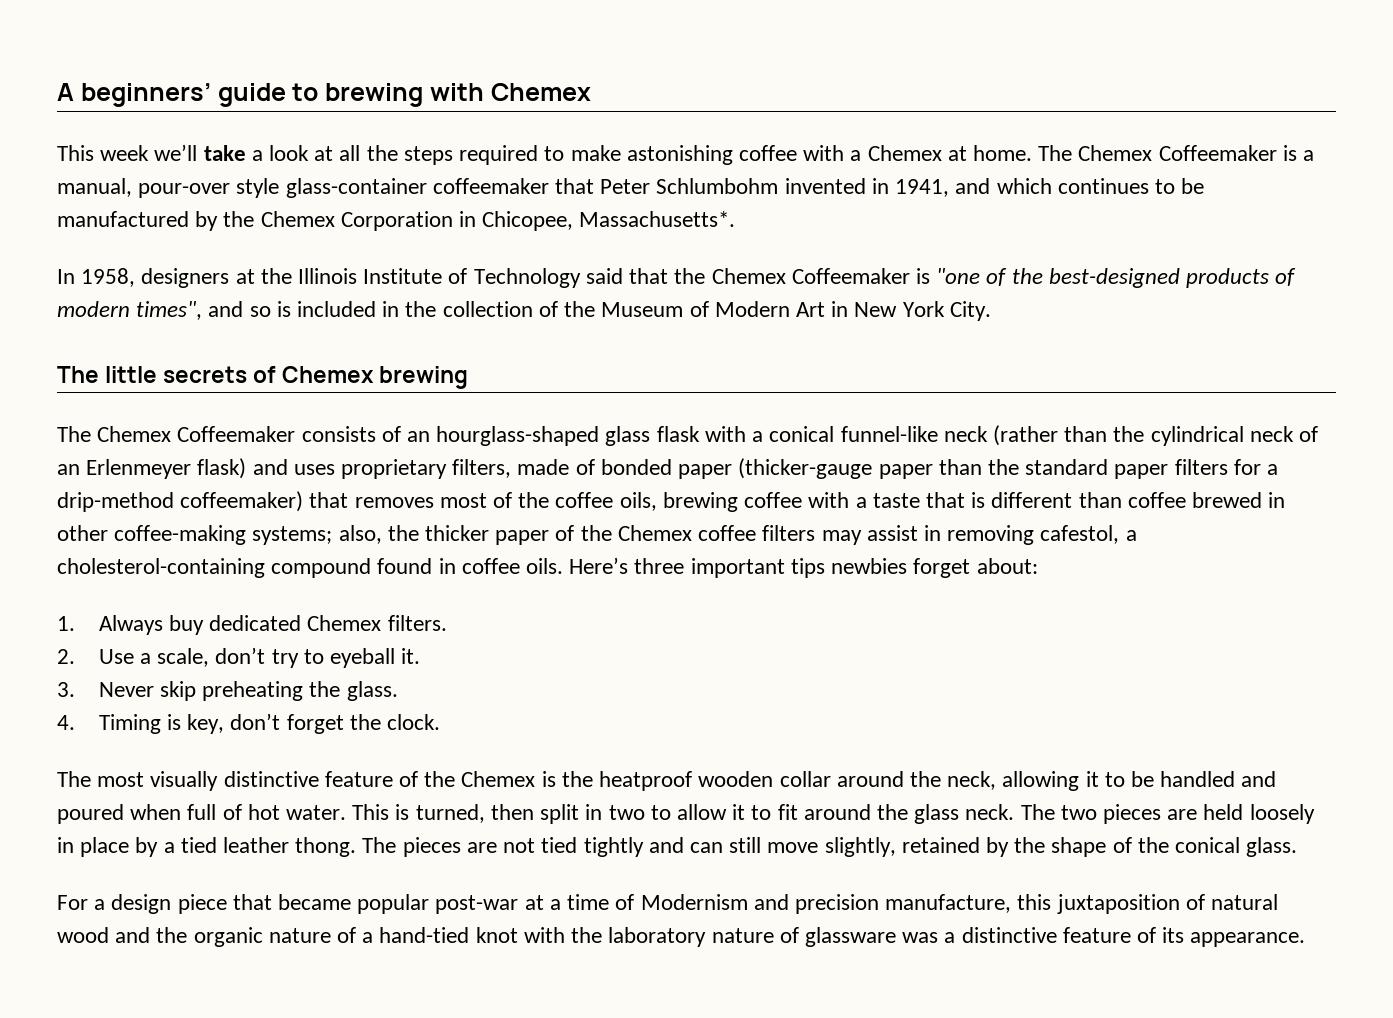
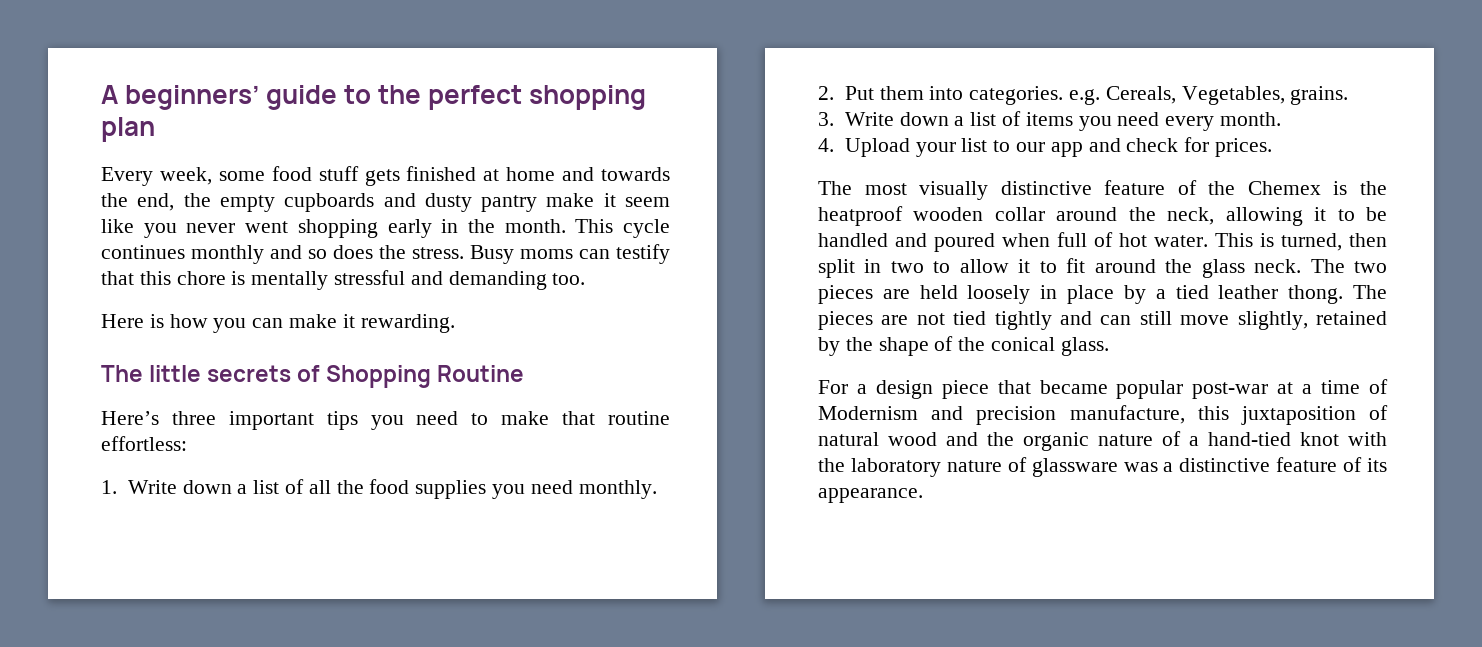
[325,83,591,107] [57,144,1315,165] [57,178,1205,198] [57,211,736,231] [57,268,1297,288] [57,301,991,321] [57,366,469,389] [57,425,1318,446] [57,458,1278,479] [57,491,1286,512] [57,525,1137,545] [57,557,1038,578] [57,615,447,635] [57,647,421,668] [57,681,398,701] [57,713,440,734] brewing with Chemex // This week we’ll take a look at all the steps required to make astonishing coffee with a Chemex at home. The Chemex Coffeemaker is a manual, pour-over style glass-container coffeemaker that Peter Schlumbohm invented in 1941, and which continues to be manufactured by the Chemex Corporation in Chicopee, Massachusetts*. // In 1958, designers at the Illinois Institute of Technology said that the Chemex Coffeemaker is "one of the best-designed products of modern times", and so is included in the collection of the Museum of Modern Art in New York City. // The little secrets of Chemex brewing // The Chemex Coffeemaker consists of an hourglass-shaped glass flask with a conical funnel-like neck (rather than the cylindrical neck of an Erlenmeyer flask) and uses proprietary filters, made of bonded paper (thicker-gauge paper than the standard paper filters for a drip-method coffeemaker) that removes most of the coffee oils, brewing coffee with a taste that is different than coffee brewed in other coffee-making systems; also, the thicker paper of the Chemex coffee filters may assist in removing cafestol, a cholesterol-containing compound found in coffee oils. Here’s three important tips newbies forget about: // 1. Always buy dedicated Chemex filters. // 2. Use a scale, don’t try to eyeball it. // 3. Never skip preheating the glass. // 4. Timing is key, don’t forget the clock. -> [378,85,647,110] [101,117,155,142] [101,166,670,186] [101,193,670,212] [101,219,670,238] [101,244,670,264] [101,270,586,290] [101,314,455,333] [101,365,525,388] [101,411,671,430] [101,436,187,451] [101,479,657,499] [818,86,1349,105] [818,111,1281,131] [818,137,1272,157] the perfect shopping plan // Every week, some food stuff gets finished at home and towards the end, the empty cupboards and dusty pantry make it seem like you never went shopping early in the month. This cycle continues monthly and so does the stress. Busy moms can testify that this chore is mentally stressful and demanding too. // Here is how you can make it rewarding. // The little secrets of Shopping Routine // Here’s three important tips you need to make that routine effortless: // 1. Write down a list of all the food supplies you need monthly. // 2. Put them into categories. e.g. Cereals, Vegetables, grains. // 3. Write down a list of items you need every month. // 4. Upload your list to our app and check for prices.

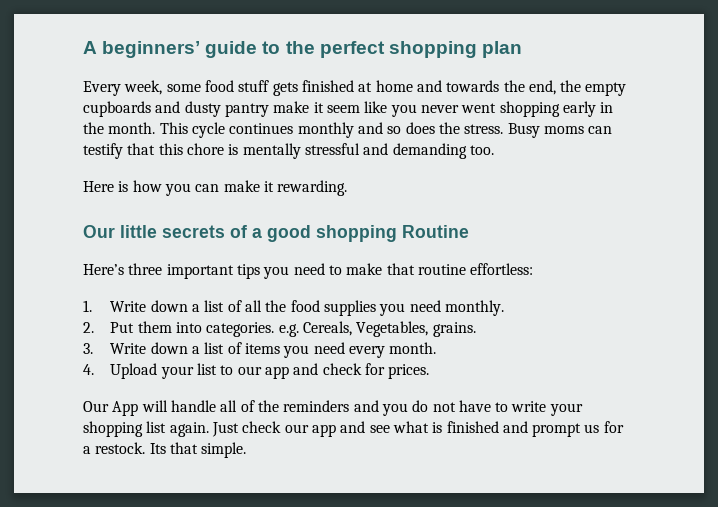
[101,365,143,382] The -> [83,225,115,238] Our
[326,365,432,388] Shopping -> [252,225,397,242] a good shopping
[818,180,1387,200] [818,206,1387,226] [818,232,1387,252] [818,258,1387,278] [818,285,1387,304] [818,311,1387,330] [818,336,1109,356] [818,379,1388,399] [818,405,1388,425] [818,431,1387,451] [818,457,1387,477] [818,488,923,503] The most visually distinctive feature of the Chemex is the heatproof wooden collar around the neck, allowing it to be handled and poured when full of hot water. This is turned, then split in two to allow it to fit around the glass neck. The two pieces are held loosely in place by a tied leather thong. The pieces are not tied tightly and can still move slightly, retained by the shape of the conical glass. // For a design piece that became popular post-war at a time of Modernism and precision manufacture, this juxtaposition of natural wood and the organic nature of a hand-tied knot with the laboratory nature of glassware was a distinctive feature of its appearance. -> [83,400,583,416] [83,421,624,437] [83,442,247,458] Our App will handle all of the reminders and you do not have to write your shopping list again. Just check our app and see what is finished and prompt us for a restock. Its that simple.

